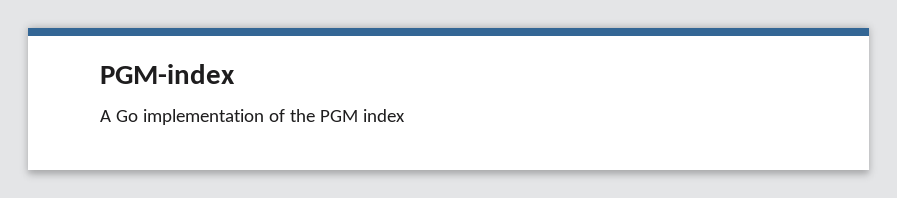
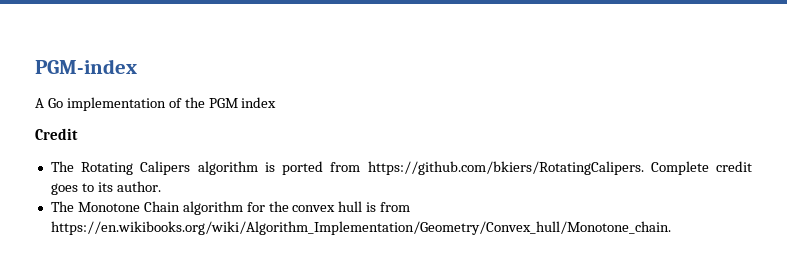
(405, 115) none -> [35,128,78,140] [50,161,752,175] [50,181,161,195] [50,201,411,215] [50,221,671,235] // Credit // The Rotating Calipers algorithm is ported from https://github.com/bkiers/RotatingCalipers. Complete credit goes to its author. // The Monotone Chain algorithm for the convex hull is from https://en.wikibooks.org/wiki/Algorithm_Implementation/Geometry/Convex_hull/Monotone_chain.

